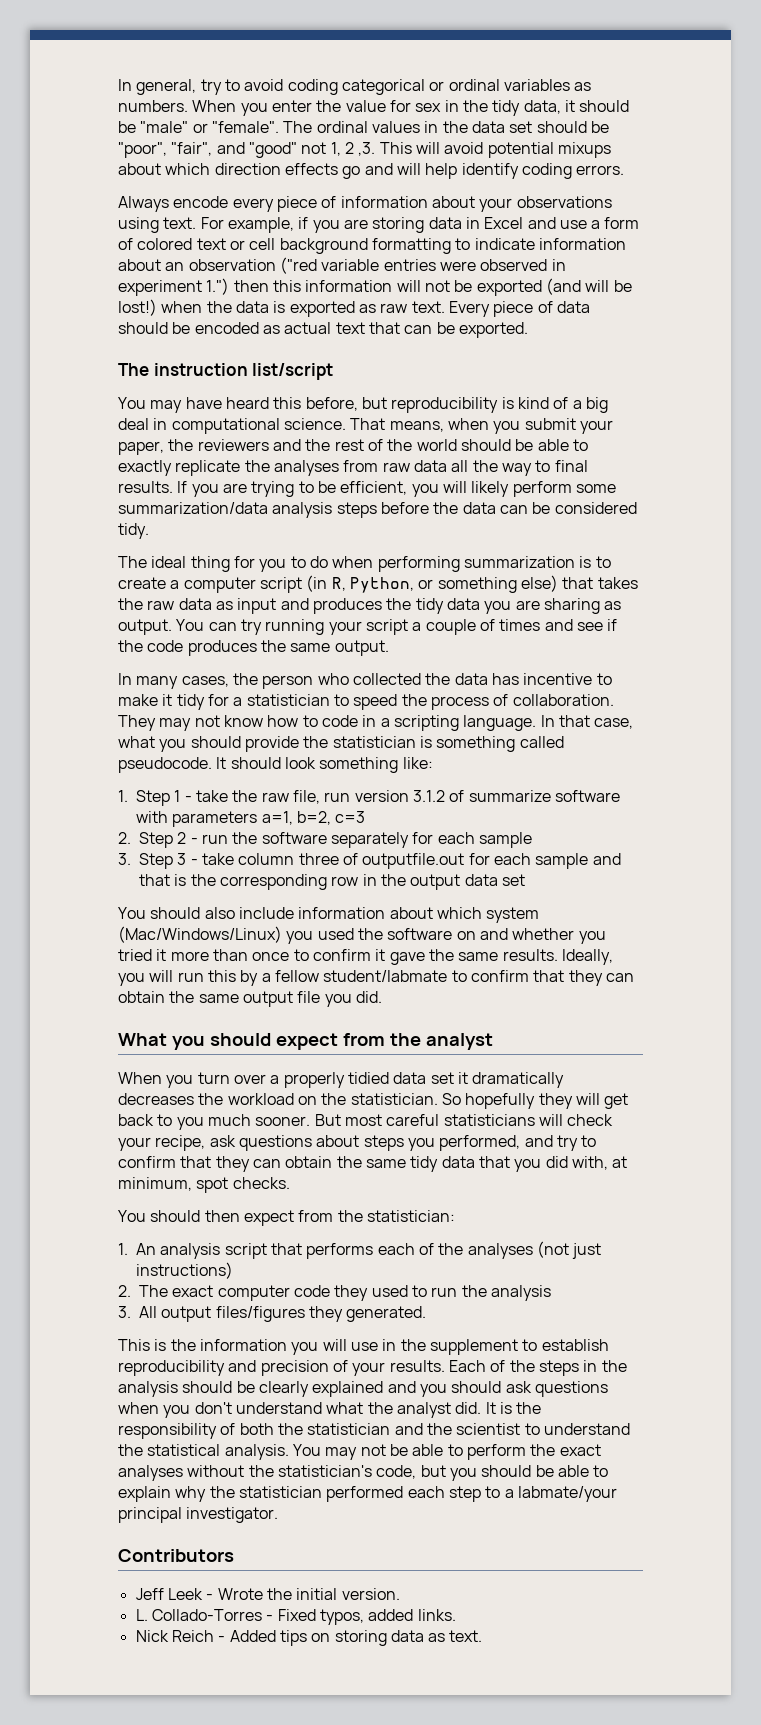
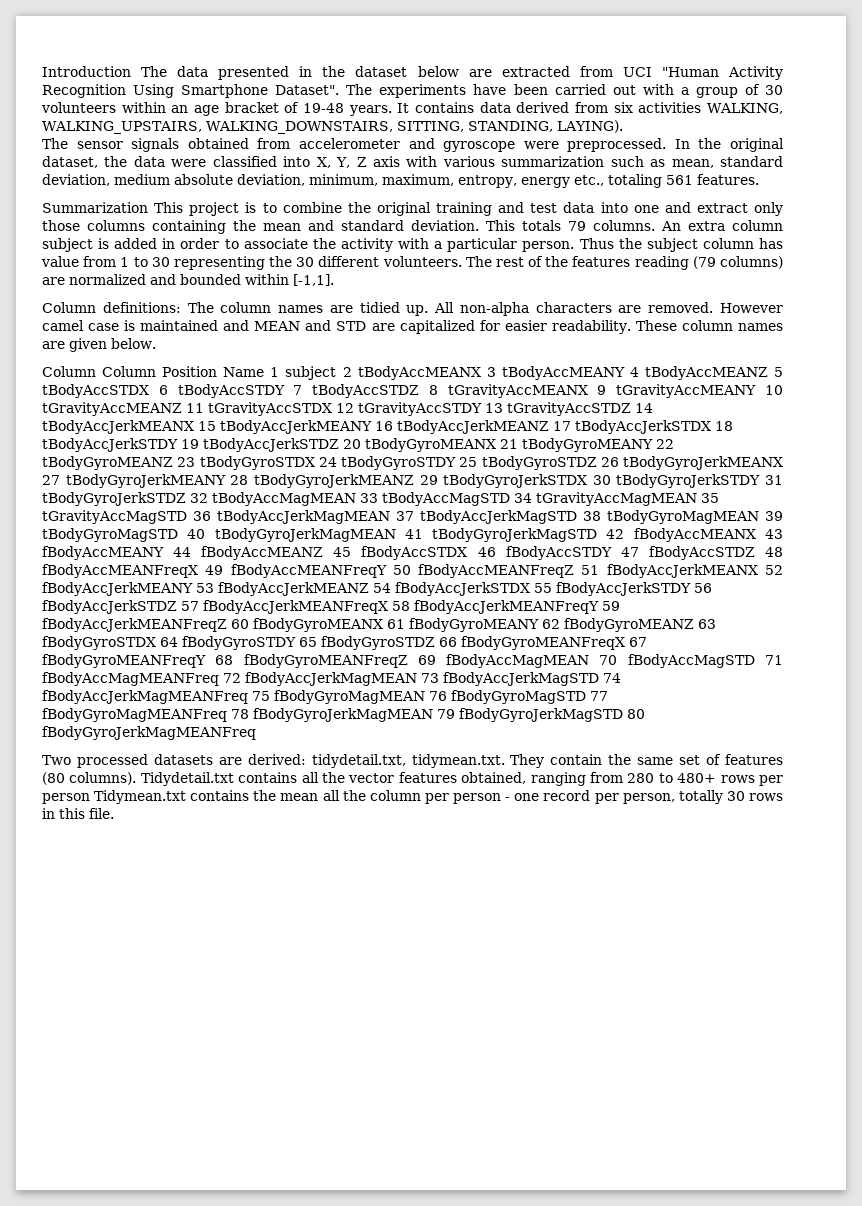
[118,79,592,95] [118,100,630,116] [118,121,609,133] [118,142,611,158] [118,163,625,179] [118,196,612,212] [118,217,640,233] [118,238,626,254] [118,257,566,274] [118,278,632,296] [118,299,590,317] [118,322,528,338] [118,363,334,380] [118,397,608,413] [118,418,613,434] [118,439,588,455] [118,460,588,476] [118,481,616,497] [118,502,637,518] [118,523,149,539] [118,556,611,572] [118,575,638,593] [118,598,622,614] [118,619,618,635] [118,640,389,656] [118,673,612,689] [118,694,614,710] [118,715,634,731] [118,736,564,752] [118,757,433,773] [118,790,620,806] [136,811,366,827] [118,832,532,848] [118,853,621,869] [139,874,525,890] [118,907,540,923] [118,926,606,944] [118,949,613,965] [118,970,634,986] [118,991,382,1007] [118,1033,493,1050] [118,1072,565,1088] [118,1093,629,1109] [118,1114,614,1130] [118,1135,597,1151] [118,1156,628,1172] [118,1177,290,1193] [118,1210,455,1226] [118,1241,602,1259] [136,1262,233,1279] [118,1285,551,1301] [118,1306,427,1322] [118,1339,609,1355] [118,1360,627,1376] [118,1381,608,1397] [118,1402,542,1418] [118,1423,630,1439] [118,1444,601,1460] [118,1465,609,1481] [118,1486,617,1502] [118,1507,279,1523] [118,1549,234,1562] [135,1588,400,1600] [135,1609,456,1625] [135,1630,483,1646] In general, try to avoid coding categorical or ordinal variables as numbers. When you enter the value for sex in the tidy data, it should be "male" or "female". The ordinal values in the data set should be "poor", "fair", and "good" not 1, 2 ,3. This will avoid potential mixups about which direction effects go and will help identify coding errors. // Always encode every piece of information about your observations using text. For example, if you are storing data in Excel and use a form of colored text or cell background formatting to indicate information about an observation ("red variable entries were observed in experiment 1.") then this information will not be exported (and will be lost!) when the data is exported as raw text. Every piece of data should be encoded as actual text that can be exported. // The instruction list/script // You may have heard this before, but reproducibility is kind of a big deal in computational science. That means, when you submit your paper, the reviewers and the rest of the world should be able to exactly replicate the analyses from raw data all the way to final results. If you are trying to be efficient, you will likely perform some summarization/data analysis steps before the data can be considered tidy. // The ideal thing for you to do when performing summarization is to create a computer script (in R, Python, or something else) that takes the raw data as input and produces the tidy data you are sharing as output. You can try running your script a couple of times and see if the code produces the same output. // In many cases, the person who collected the data has incentive to make it tidy for a statistician to speed the process of collaboration. They may not know how to code in a scripting language. In that case, what you should provide the statistician is something called pseudocode. It should look something like: // 1. Step 1 - take the raw file, run version 3.1.2 of summarize software with parameters a=1, b=2, c=3 // 2. Step 2 - run the software separately for each sample // 3. Step 3 - take column three of outputfile.out for each sample and that is the corresponding row in the output data set // You should also include information about which system (Mac/Windows/Linux) you used the software on and whether you tried it more than once to confirm it gave the same results. Ideally, you will run this by a fellow student/labmate to confirm that they can obtain the same output file you did. // What you should expect from the analyst // When you turn over a properly tidied data set it dramatically decreases the workload on the statistician. So hopefully they will get back to you much sooner. But most careful statisticians will check your recipe, ask questions about steps you performed, and try to confirm that they can obtain the same tidy data that you did with, at minimum, spot checks. // You should then expect from the statistician: // 1. An analysis script that performs each of the analyses (not just instructions) // 2. The exact computer code they used to run the analysis // 3. All output files/figures they generated. // This is the information you will use in the supplement to establish reproducibility and precision of your results. Each of the steps in the analysis should be clearly explained and you should ask questions when you don't understand what the analyst did. It is the responsibility of both the statistician and the scientist to understand the statistical analysis. You may not be able to perform the exact analyses without the statistician's code, but you should be able to explain why the statistician performed each step to a labmate/your principal investigator. // Contributors // Jeff Leek - Wrote the initial version. // L. Collado-Torres - Fixed typos, added links. // Nick Reich - Added tips on storing data as text. -> [42,66,784,80] [42,84,783,98] [41,102,783,116] [42,120,623,134] [42,138,785,152] [42,156,783,168] [42,174,759,188] [42,202,783,216] [42,220,783,234] [42,238,784,252] [41,256,783,270] [42,274,334,286] [42,302,783,316] [42,320,783,334] [42,338,156,352] [42,366,784,380] [42,384,784,398] [42,402,653,416] [42,420,733,434] [42,438,674,452] [42,456,783,470] [42,474,783,488] [42,492,719,506] [42,510,783,524] [42,528,784,542] [42,546,783,560] [42,564,784,578] [42,582,712,596] [42,600,620,614] [42,618,716,632] [42,636,647,650] [42,654,784,668] [42,672,621,686] [42,690,608,704] [42,708,645,722] [42,726,256,740] [42,754,783,768] [42,772,783,786] [42,790,784,804] [42,808,114,819] Introduction The data presented in the dataset below are extracted from UCI "Human Activity Recognition Using Smartphone Dataset". The experiments have been carried out with a group of 30 volunteers within an age bracket of 19-48 years. It contains data derived from six activities WALKING, WALKING_UPSTAIRS, WALKING_DOWNSTAIRS, SITTING, STANDING, LAYING). // The sensor signals obtained from accelerometer and gyroscope were preprocessed. In the original dataset, the data were classified into X, Y, Z axis with various summarization such as mean, standard deviation, medium absolute deviation, minimum, maximum, entropy, energy etc., totaling 561 features. // Summarization This project is to combine the original training and test data into one and extract only those columns containing the mean and standard deviation. This totals 79 columns. An extra column subject is added in order to associate the activity with a particular person. Thus the subject column has value from 1 to 30 representing the 30 different volunteers. The rest of the features reading (79 columns) are normalized and bounded within [-1,1]. // Column definitions: The column names are tidied up. All non-alpha characters are removed. However camel case is maintained and MEAN and STD are capitalized for easier readability. These column names are given below. // Column Column Position Name 1 subject 2 tBodyAccMEANX 3 tBodyAccMEANY 4 tBodyAccMEANZ 5 tBodyAccSTDX 6 tBodyAccSTDY 7 tBodyAccSTDZ 8 tGravityAccMEANX 9 tGravityAccMEANY 10 tGravityAccMEANZ 11 tGravityAccSTDX 12 tGravityAccSTDY 13 tGravityAccSTDZ 14 tBodyAccJerkMEANX 15 tBodyAccJerkMEANY 16 tBodyAccJerkMEANZ 17 tBodyAccJerkSTDX 18 tBodyAccJerkSTDY 19 tBodyAccJerkSTDZ 20 tBodyGyroMEANX 21 tBodyGyroMEANY 22 tBodyGyroMEANZ 23 tBodyGyroSTDX 24 tBodyGyroSTDY 25 tBodyGyroSTDZ 26 tBodyGyroJerkMEANX 27 tBodyGyroJerkMEANY 28 tBodyGyroJerkMEANZ 29 tBodyGyroJerkSTDX 30 tBodyGyroJerkSTDY 31 tBodyGyroJerkSTDZ 32 tBodyAccMagMEAN 33 tBodyAccMagSTD 34 tGravityAccMagMEAN 35 tGravityAccMagSTD 36 tBodyAccJerkMagMEAN 37 tBodyAccJerkMagSTD 38 tBodyGyroMagMEAN 39 tBodyGyroMagSTD 40 tBodyGyroJerkMagMEAN 41 tBodyGyroJerkMagSTD 42 fBodyAccMEANX 43 fBodyAccMEANY 44 fBodyAccMEANZ 45 fBodyAccSTDX 46 fBodyAccSTDY 47 fBodyAccSTDZ 48 fBodyAccMEANFreqX 49 fBodyAccMEANFreqY 50 fBodyAccMEANFreqZ 51 fBodyAccJerkMEANX 52 fBodyAccJerkMEANY 53 fBodyAccJerkMEANZ 54 fBodyAccJerkSTDX 55 fBodyAccJerkSTDY 56 fBodyAccJerkSTDZ 57 fBodyAccJerkMEANFreqX 58 fBodyAccJerkMEANFreqY 59 fBodyAccJerkMEANFreqZ 60 fBodyGyroMEANX 61 fBodyGyroMEANY 62 fBodyGyroMEANZ 63 fBodyGyroSTDX 64 fBodyGyroSTDY 65 fBodyGyroSTDZ 66 fBodyGyroMEANFreqX 67 fBodyGyroMEANFreqY 68 fBodyGyroMEANFreqZ 69 fBodyAccMagMEAN 70 fBodyAccMagSTD 71 fBodyAccMagMEANFreq 72 fBodyAccJerkMagMEAN 73 fBodyAccJerkMagSTD 74 fBodyAccJerkMagMEANFreq 75 fBodyGyroMagMEAN 76 fBodyGyroMagSTD 77 fBodyGyroMagMEANFreq 78 fBodyGyroJerkMagMEAN 79 fBodyGyroJerkMagSTD 80 fBodyGyroJerkMagMEANFreq // Two processed datasets are derived: tidydetail.txt, tidymean.txt. They contain the same set of features (80 columns). Tidydetail.txt contains all the vector features obtained, ranging from 280 to 480+ rows per person Tidymean.txt contains the mean all the column per person - one record per person, totally 30 rows in this file.

